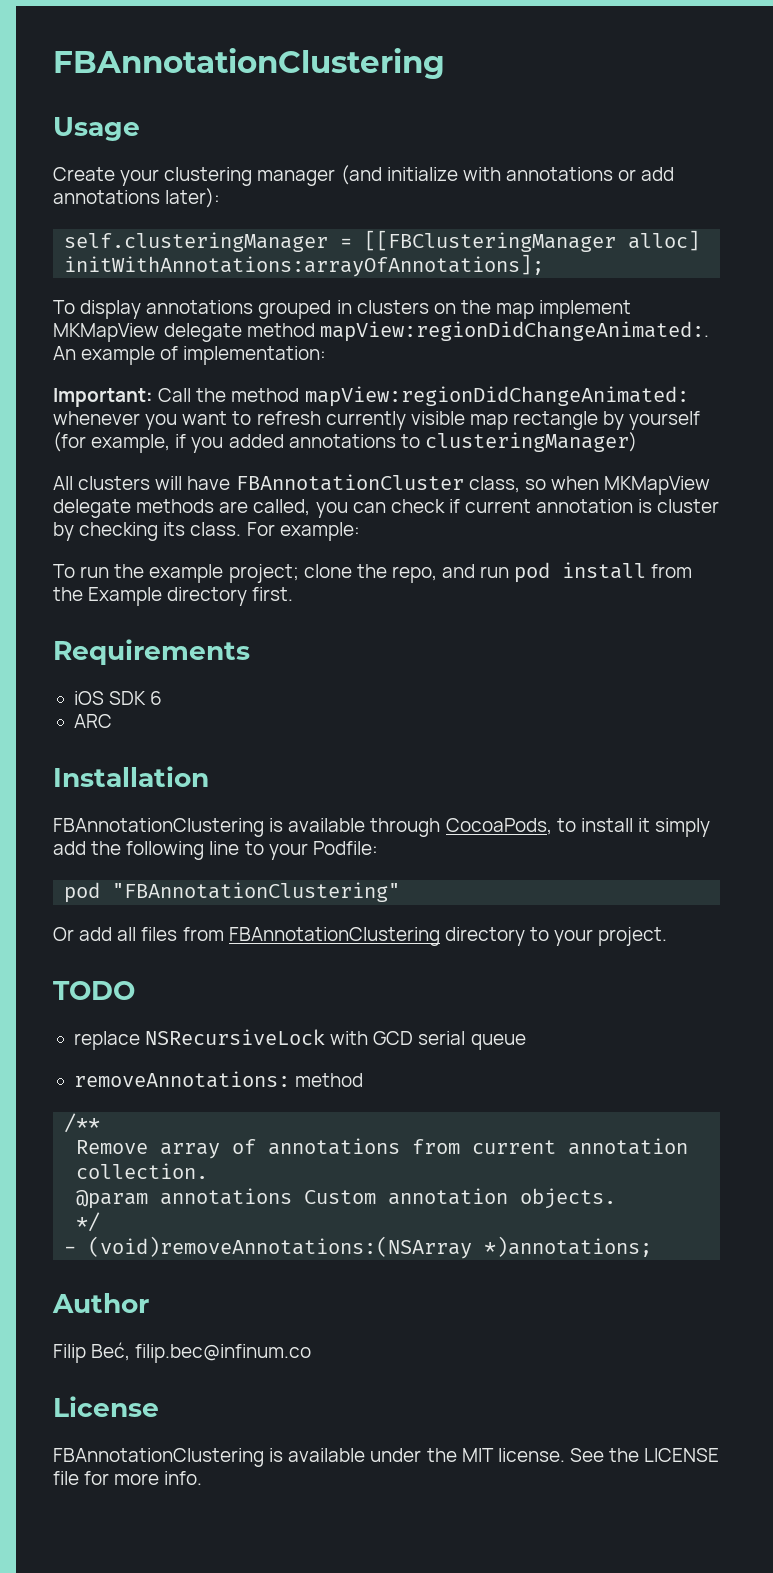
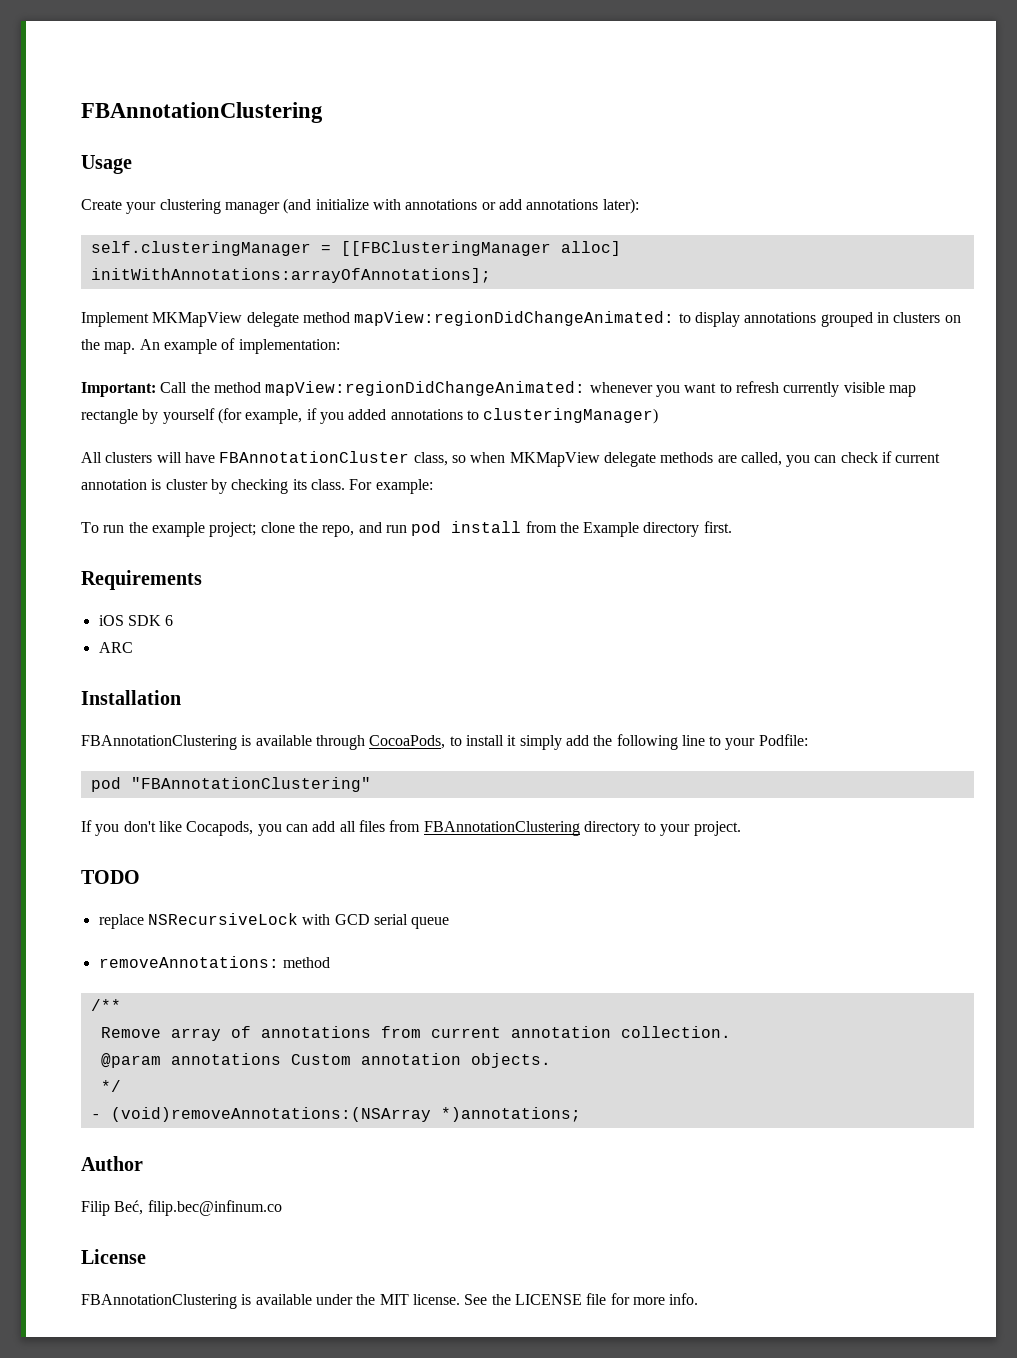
[53,300,75,314] To -> [81,311,691,327] Implement MKMapView delegate method mapView:regionDidChangeAnimated: to
[496,300,632,319] [53,321,710,342] map implement MKMapView delegate method mapView:regionDidChangeAnimated:. -> [104,342,136,354] map.
[53,927,74,941] Or -> [81,820,308,836] If you don't like Cocapods, you can

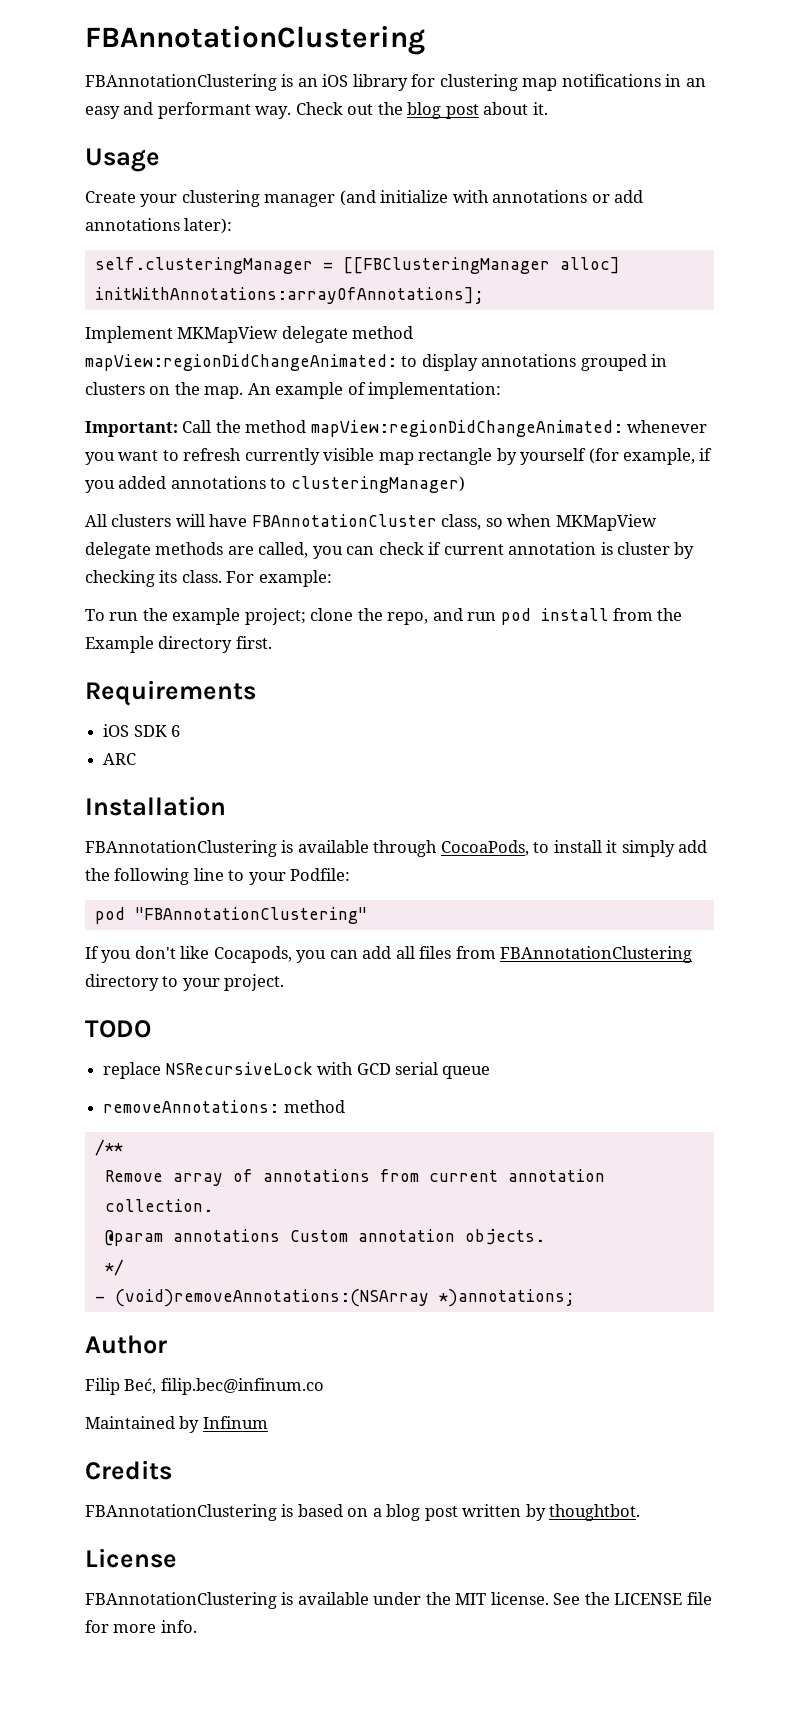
[81,102,323,123] FBAnnotationClustering -> [85,26,425,55] [85,74,706,91] [85,102,548,119] FBAnnotationClustering // FBAnnotationClustering is an iOS library for clustering map notifications in an easy and performant way. Check out the blog post about it.
(282, 1208) none -> [85,1416,268,1433] [85,1460,172,1480] [85,1504,641,1521] // Maintained by Infinum // Credits // FBAnnotationClustering is based on a blog post written by thoughtbot.

